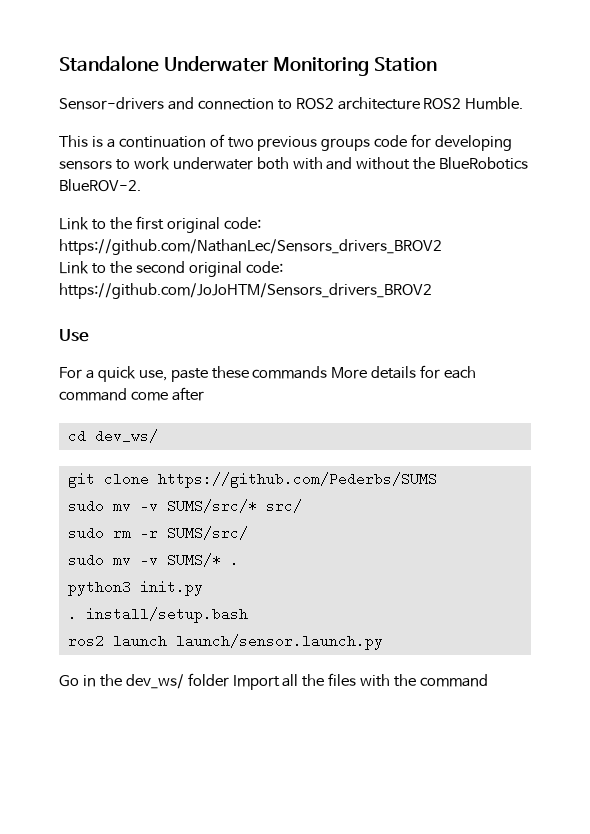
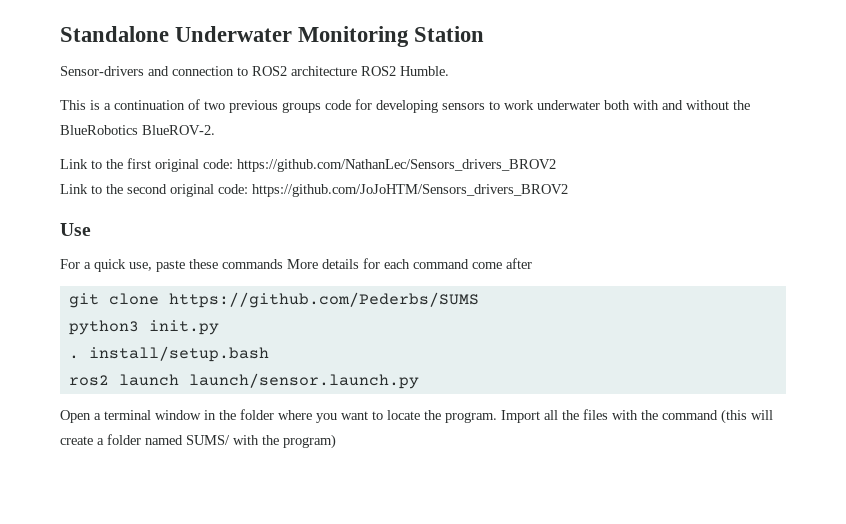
[67,429,158,443] // cd dev_ws/ -> (532, 263) none
[67,499,302,513] [67,526,248,540] [67,553,239,567] // sudo mv -v SUMS/src/* src/ // sudo rm -r SUMS/src/ // sudo mv -v SUMS/* . -> (479, 300) none
[59,673,229,689] Go in the dev_ws/ folder -> [60,409,497,423] Open a terminal window in the folder where you want to locate the program.
(489, 680) none -> [721,409,773,424] [60,434,336,449] (this will create a folder named SUMS/ with the program)

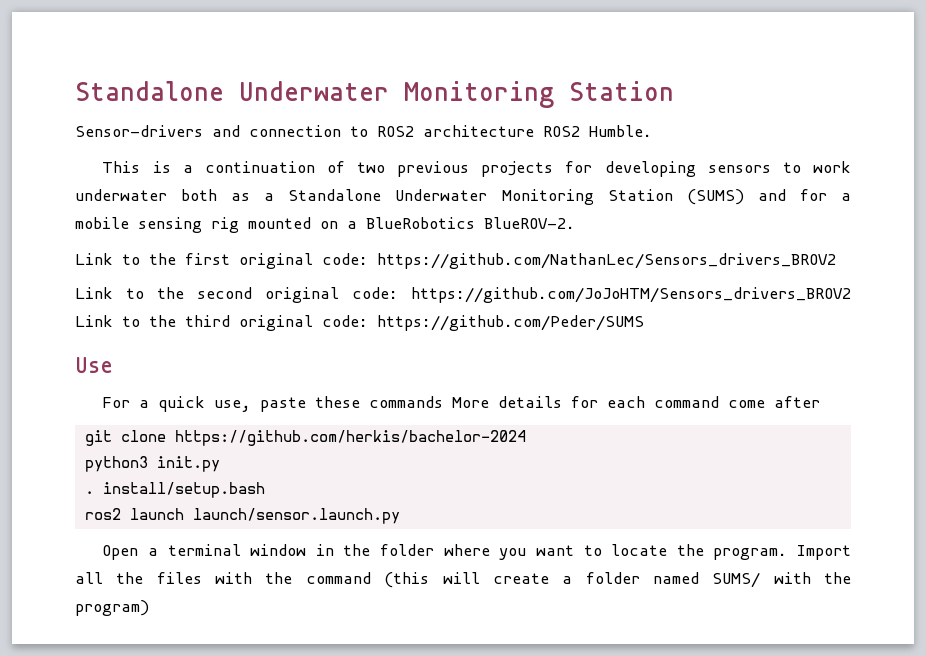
[282,100,351,113] groups code -> [481,161,554,177] projects
[633,100,750,110] with and without the -> [231,189,852,205] [75,217,357,233] as a Standalone Underwater Monitoring Station (SUMS) and for a mobile sensing rig mounted on a
(568, 190) none -> [75,315,644,331] Link to the third original code: https://github.com/Peder/SUMS
[168,292,479,308] https://github.com/Pederbs/SUMS -> [174,430,526,446] https://github.com/herkis/bachelor-2024

